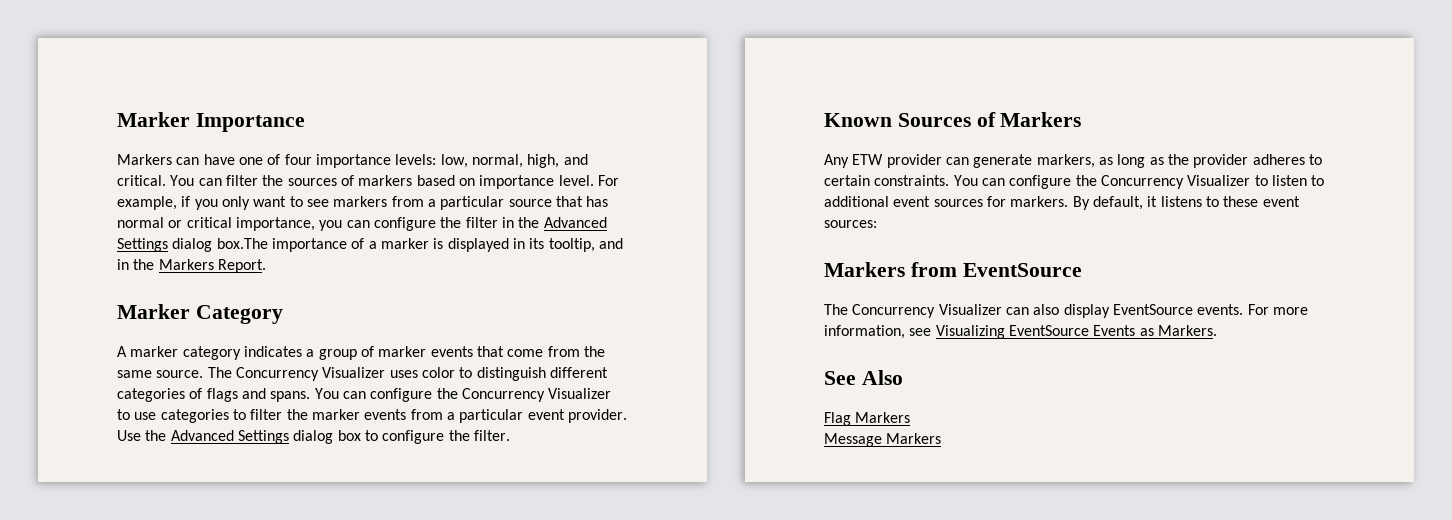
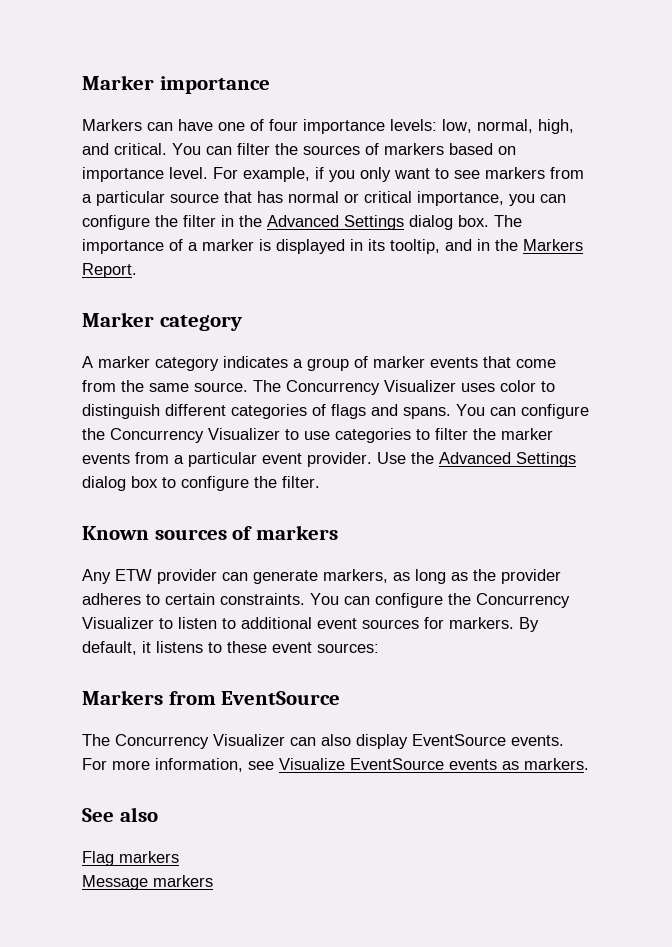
[117,112,305,132] Marker Importance -> [82,75,270,94] Marker importance
[216,238,268,249] box.The -> [458,215,522,227] box. The
[195,305,283,324] Category -> [159,315,242,331] category
[897,112,1082,127] Sources of Markers -> [154,525,339,540] sources of markers
[935,325,1217,339] Visualizing EventSource Events as Markers. -> [279,758,589,770] Visualize EventSource events as markers.
[861,370,903,385] Also -> [119,807,158,822] also
[855,412,911,423] Markers -> [119,851,179,863] markers
[886,433,942,444] Markers -> [153,875,213,887] markers

